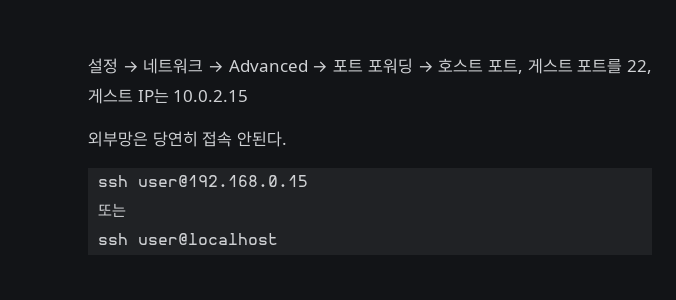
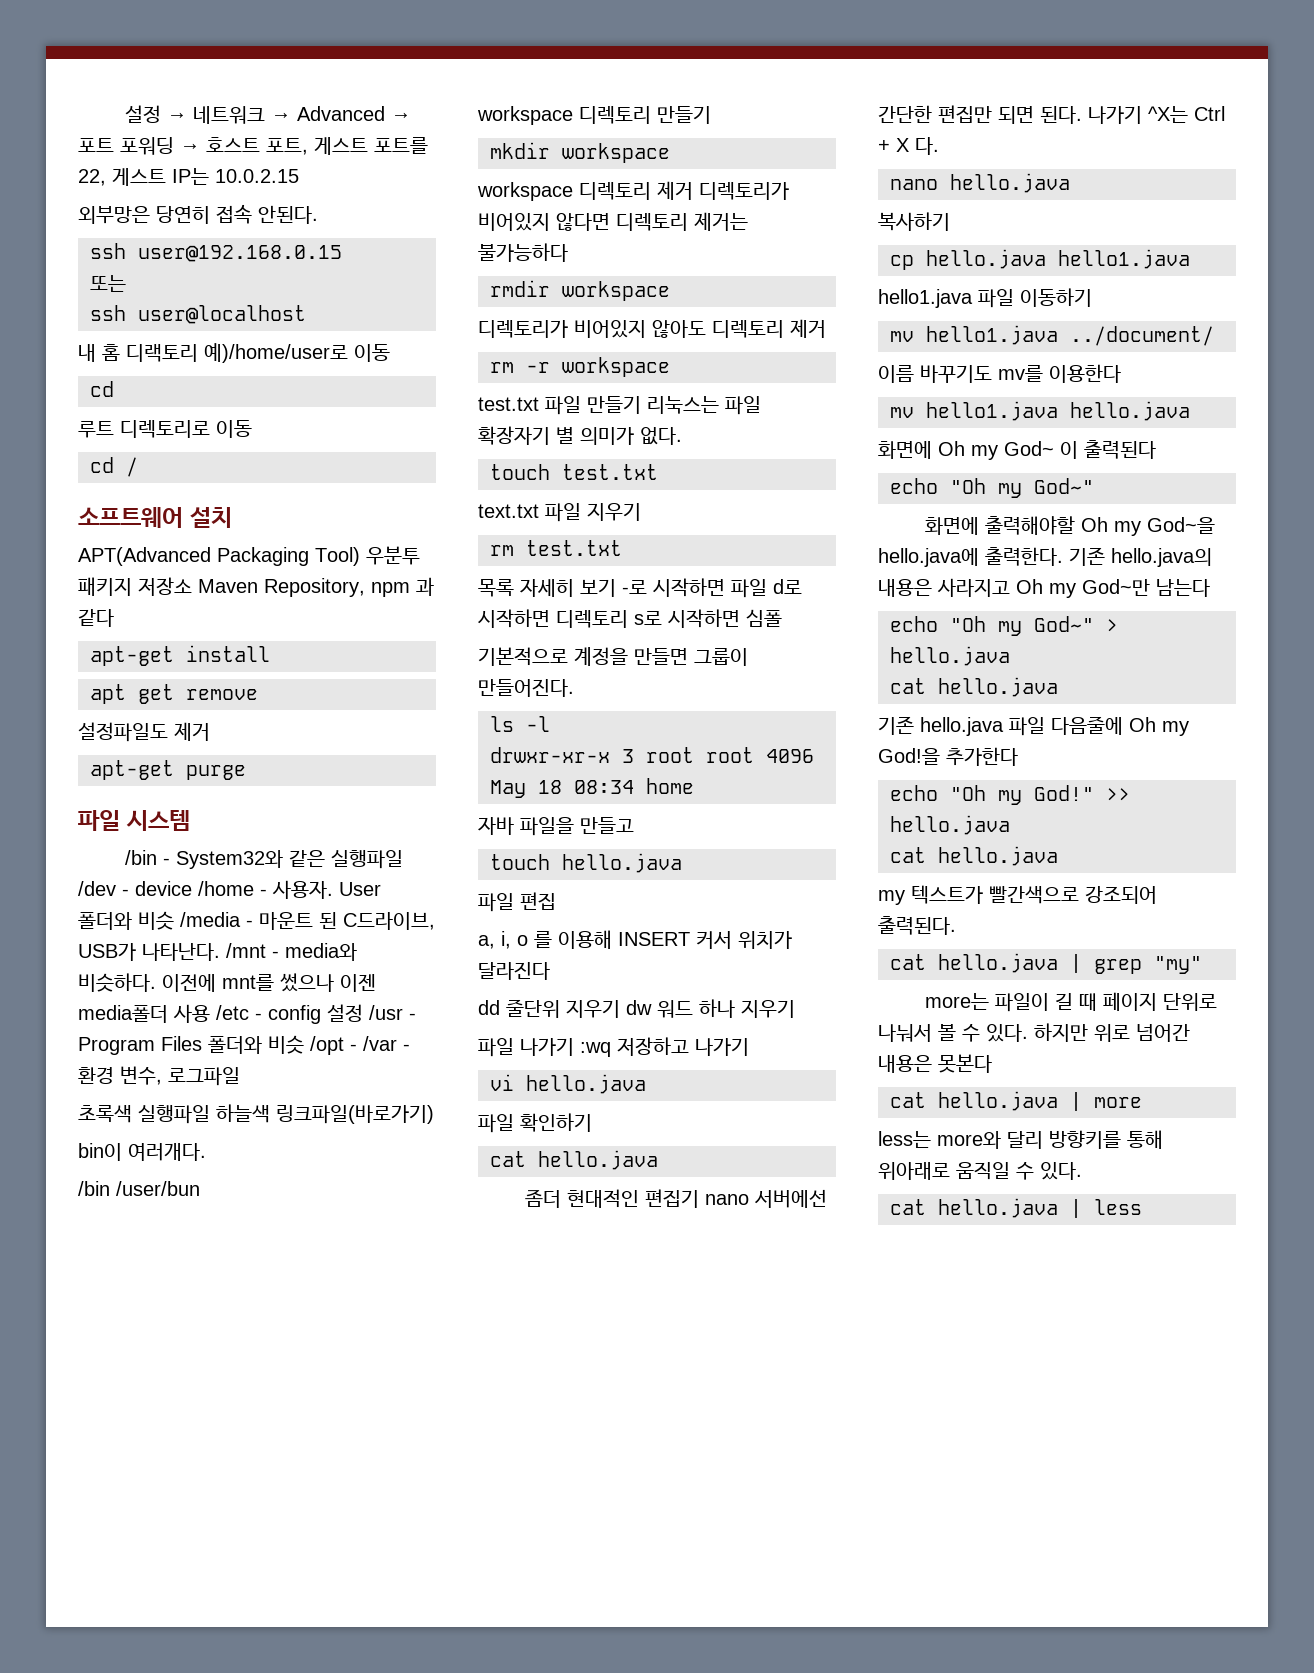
(279, 239) none -> [78,343,390,363] [90,381,114,397] [78,420,252,438] [90,457,138,477] [78,507,232,528] [78,546,420,566] [78,577,434,597] [78,609,114,627] [90,645,270,666] [90,684,258,704] [78,722,210,742] [90,760,246,780] [78,810,190,831] [125,849,404,869] [78,880,381,899] [78,911,435,930] [78,943,357,961] [78,973,376,992] [78,1004,416,1024] [78,1035,410,1055] [78,1066,240,1086] [78,1104,434,1124] [78,1143,206,1161] [78,1181,200,1196] [477,106,711,125] [490,142,670,163] [477,181,789,201] [478,212,748,231] [478,243,568,262] [490,280,670,301] [478,319,826,338] [490,357,670,377] [478,396,761,415] [478,426,682,445] [490,464,658,480] [478,503,641,522] [490,540,622,556] [478,578,802,598] [478,609,782,628] [478,647,748,666] [478,679,574,697] [490,716,550,732] [490,747,814,763] [490,778,694,798] [478,817,634,836] [490,853,682,873] [478,892,556,912] [478,930,792,949] [478,962,550,980] [478,999,795,1018] [478,1037,749,1057] [490,1074,646,1094] [478,1113,592,1133] [490,1150,658,1170] [525,1189,828,1208] [878,105,1225,124] [878,137,939,155] [890,173,1070,193] [878,212,950,231] [890,249,1190,270] [878,288,1092,308] [890,325,1214,346] [878,364,1121,383] [890,401,1190,421] [878,440,1156,460] [890,478,1094,498] [925,516,1216,536] [878,547,1212,567] [878,578,1210,598] [890,616,1118,636] [890,646,1010,666] [890,677,1058,697] [878,716,1189,736] [878,747,1018,766] [890,785,1130,805] [890,815,1010,835] [890,846,1058,866] [878,885,1157,905] [878,916,956,935] [890,953,1202,974] [925,992,1218,1012] [878,1023,1190,1042] [878,1054,992,1073] [890,1091,1142,1111] [878,1130,1163,1149] [878,1162,1082,1180] [890,1198,1142,1218] // 내 홈 디랙토리 예)/home/user로 이동 // cd // 루트 디렉토리로 이동 // cd / // 소프트웨어 설치 // APT(Advanced Packaging Tool) 우분투 패키지 저장소 Maven Repository, npm 과 같다 // apt-get install // apt get remove // 설정파일도 제거 // apt-get purge // 파일 시스템 // /bin - System32와 같은 실행파일 /dev - device /home - 사용자. User 폴더와 비슷 /media - 마운트 된 C드라이브, USB가 나타난다. /mnt - media와 비슷하다. 이전에 mnt를 썼으나 이젠 media폴더 사용 /etc - config 설정 /usr - Program Files 폴더와 비슷 /opt - /var - 환경 변수, 로그파일 // 초록색 실행파일 하늘색 링크파일(바로가기) // bin이 여러개다. // /bin /user/bun // workspace 디렉토리 만들기 // mkdir workspace // workspace 디렉토리 제거 디렉토리가 비어있지 않다면 디렉토리 제거는 불가능하다 // rmdir workspace // 디렉토리가 비어있지 않아도 디렉토리 제거 // rm -r workspace // test.txt 파일 만들기 리눅스는 파일 확장자기 별 의미가 없다. // touch test.txt // text.txt 파일 지우기 // rm test.txt // 목록 자세히 보기 -로 시작하면 파일 d로 시작하면 디렉토리 s로 시작하면 심폴 // 기본적으로 계정을 만들면 그룹이 만들어진다. // ls -l // drwxr-xr-x 3 root root 4096 May 18 08:34 home // 자바 파일을 만들고 // touch hello.java // 파일 편집 // a, i, o 를 이용해 INSERT 커서 위치가 달라진다 // dd 줄단위 지우기 dw 워드 하나 지우기 // 파일 나가기 :wq 저장하고 나가기 // vi hello.java // 파일 확인하기 // cat hello.java // 좀더 현대적인 편집기 nano 서버에선 간단한 편집만 되면 된다. 나가기 ^X는 Ctrl + X 다. // nano hello.java // 복사하기 // cp hello.java hello1.java // hello1.java 파일 이동하기 // mv hello1.java ../document/ // 이름 바꾸기도 mv를 이용한다 // mv hello1.java hello.java // 화면에 Oh my God~ 이 출력된다 // echo "Oh my God~" // 화면에 출력해야할 Oh my God~을 hello.java에 출력한다. 기존 hello.java의 내용은 사라지고 Oh my God~만 남는다 // echo "Oh my God~" > hello.java // cat hello.java // 기존 hello.java 파일 다음줄에 Oh my God!을 추가한다 // echo "Oh my God!" >> hello.java // cat hello.java // my 텍스트가 빨간색으로 강조되어 출력된다. // cat hello.java | grep "my" // more는 파일이 길 때 페이지 단위로 나눠서 볼 수 있다. 하지만 위로 넘어간 내용은 못본다 // cat hello.java | more // less는 more와 달리 방향키를 통해 위아래로 움직일 수 있다. // cat hello.java | less

